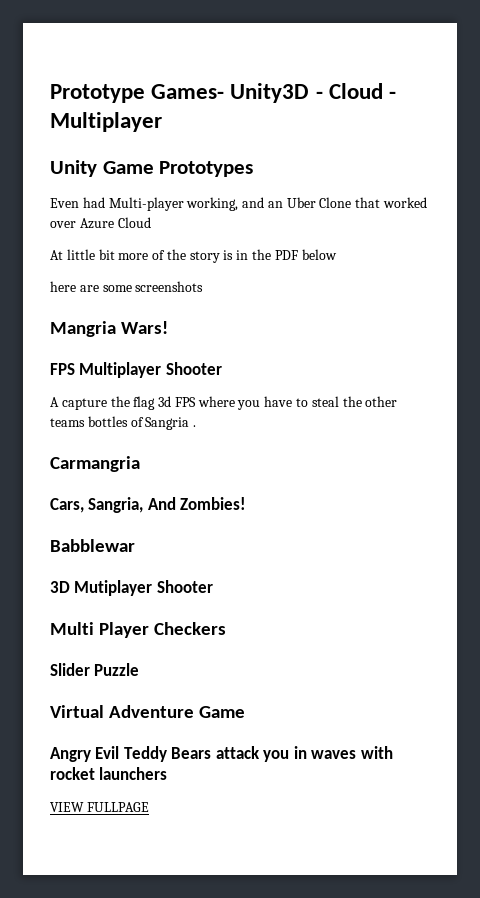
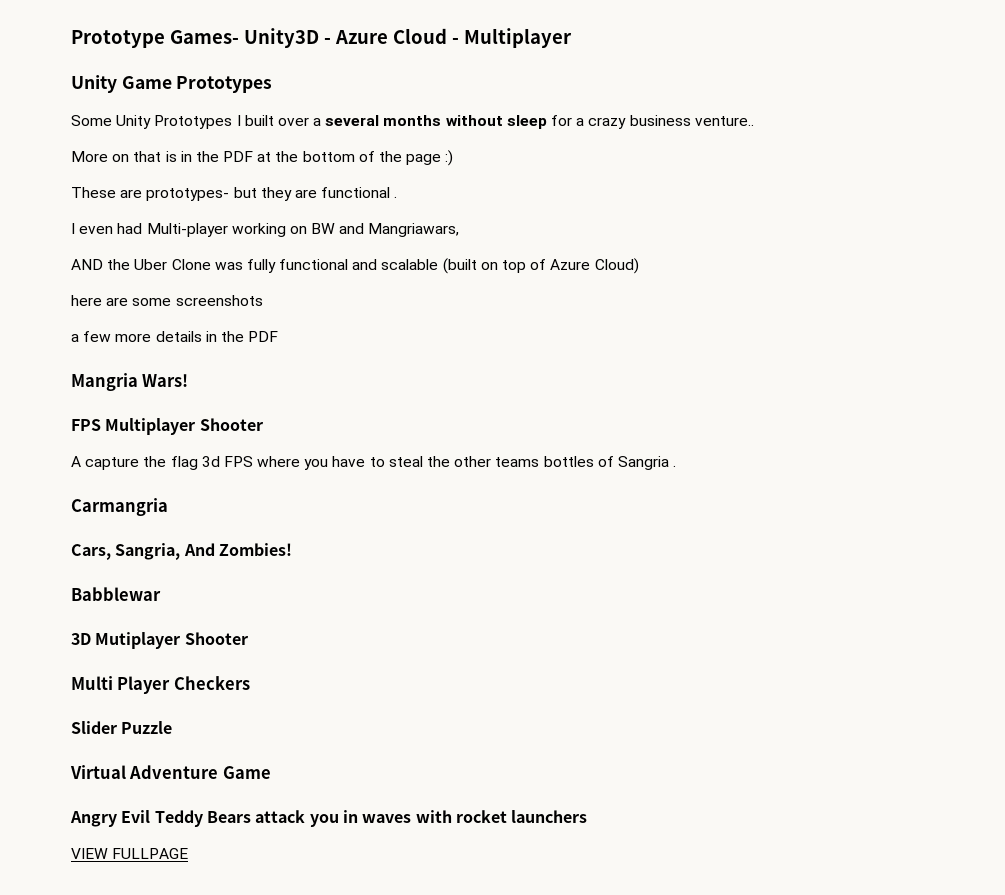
(323, 95) none -> [334,30,388,44] Azure
[50,197,428,211] [50,217,151,229] [50,249,337,263] [50,281,204,292] Even had Multi-player working, and an Uber Clone that worked over Azure Cloud // At little bit more of the story is in the PDF below // here are some screenshots -> [71,115,754,129] [71,150,454,166] [71,187,398,201] [71,223,460,237] [71,258,639,274] [71,295,263,306] [71,331,279,342] Some Unity Prototypes I built over a several months without sleep for a crazy business venture.. // More on that is in the PDF at the bottom of the page :) // These are prototypes- but they are functional . // I even had Multi-player working on BW and Mangriawars, // AND the Uber Clone was fully functional and scalable (built on top of Azure Cloud) // here are some screenshots // a few more details in the PDF

